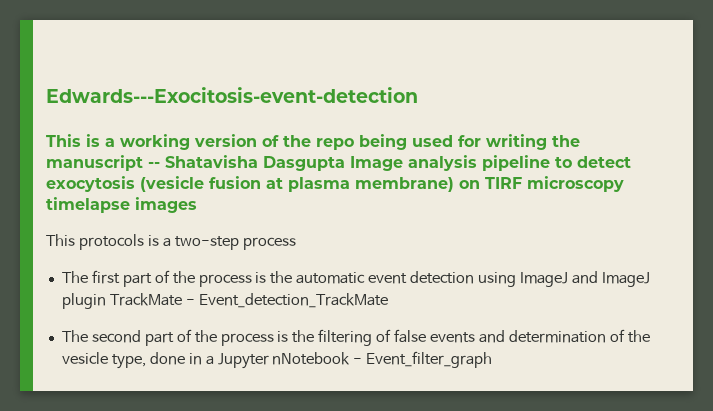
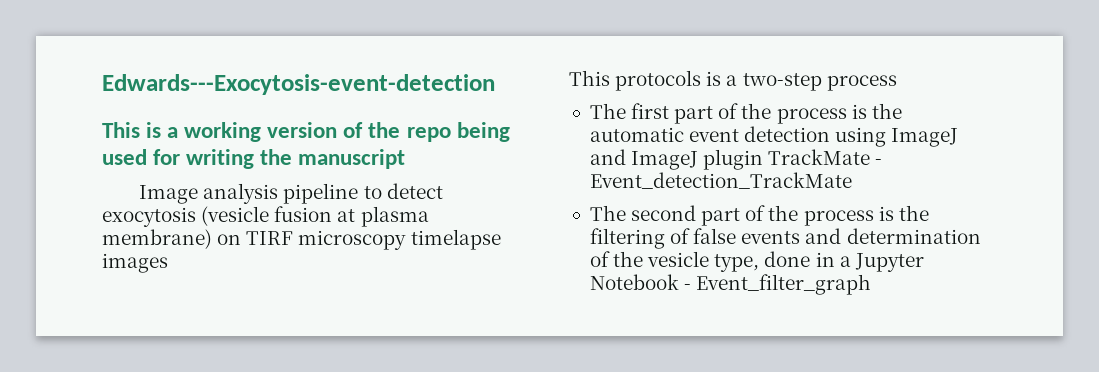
[46,87,418,103] Edwards---Exocitosis-event-detection -> [102,74,495,95] Edwards---Exocytosis-event-detection
[148,155,345,171] -- Shatavisha Dasgupta -> (406, 159) //
[272,352,351,365] nNotebook -> [589,274,679,290] Notebook

